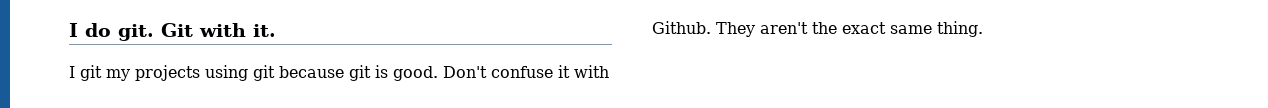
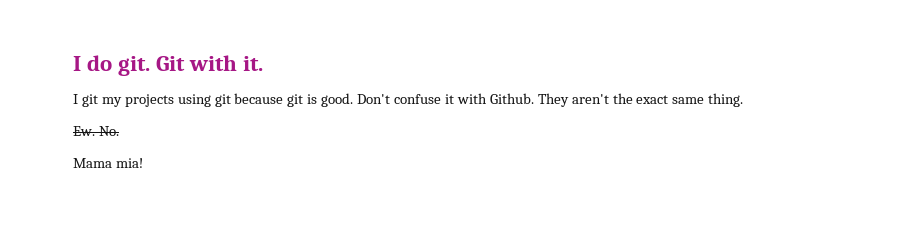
(983, 29) none -> [73,126,119,136] [73,158,143,168] // Ew. No. // Mama mia!

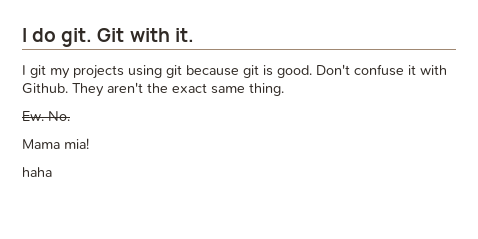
(143, 163) none -> [22,167,52,177] // haha

